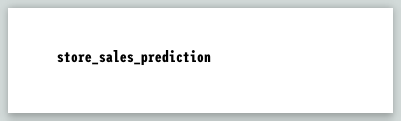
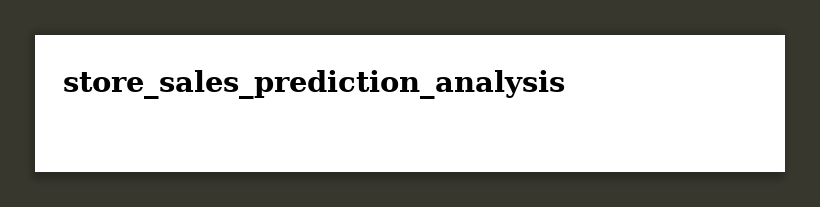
[57,50,211,66] store_sales_prediction -> [63,70,565,99] store_sales_prediction_analysis

